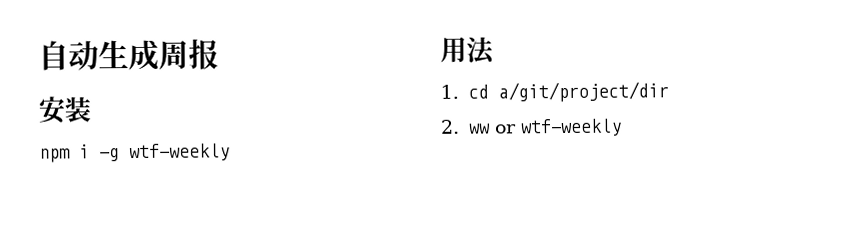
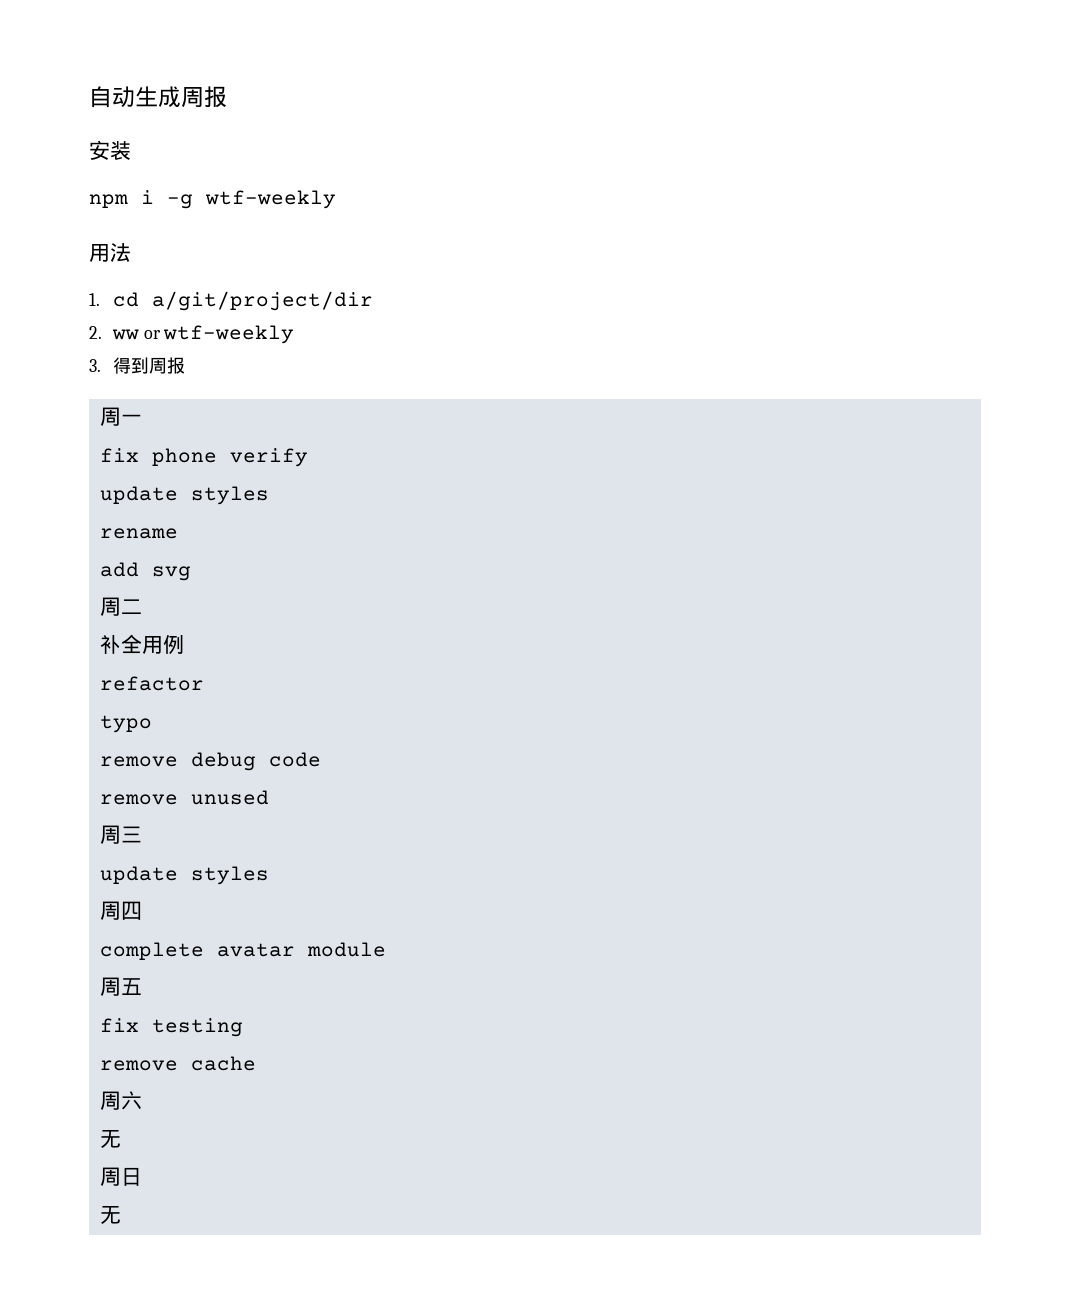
(622, 127) none -> [89,357,185,374] [99,407,142,426] [99,448,308,467] [99,486,269,505] [99,528,178,539] [99,562,191,581] [99,597,142,616] [99,634,184,655] [99,676,204,691] [99,715,152,733] [99,752,321,771] [99,790,269,805] [99,825,142,844] [99,866,269,885] [99,901,142,920] [99,942,386,960] [99,977,142,996] [99,1018,243,1037] [99,1056,256,1071] [99,1091,142,1110] [99,1130,121,1148] [99,1167,142,1186] [99,1206,121,1224] // 3.得到周报 // 周一 // fix phone verify // update styles // rename // add svg // 周二 // 补全用例 // refactor // typo // remove debug code // remove unused // 周三 // update styles // 周四 // complete avatar module // 周五 // fix testing // remove cache // 周六 // 无 // 周日 // 无

